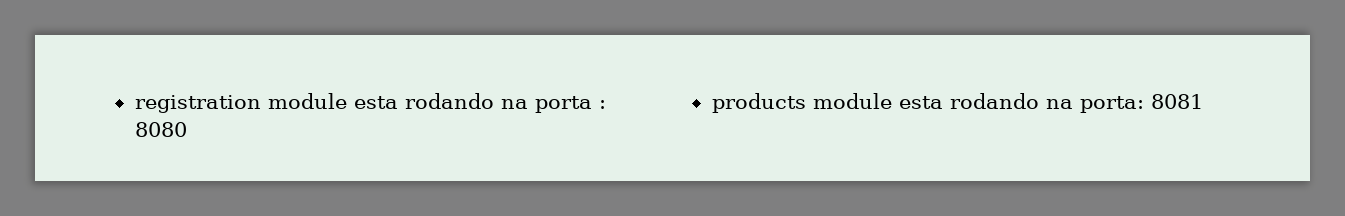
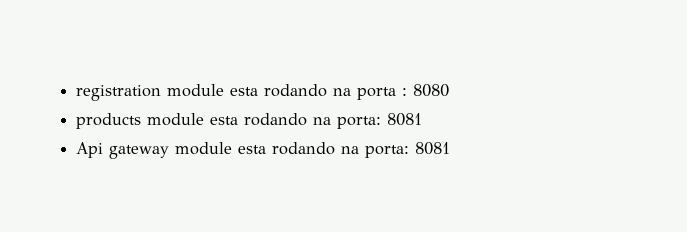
(1203, 101) none -> [76,142,451,159] // Api gateway module esta rodando na porta: 8081

